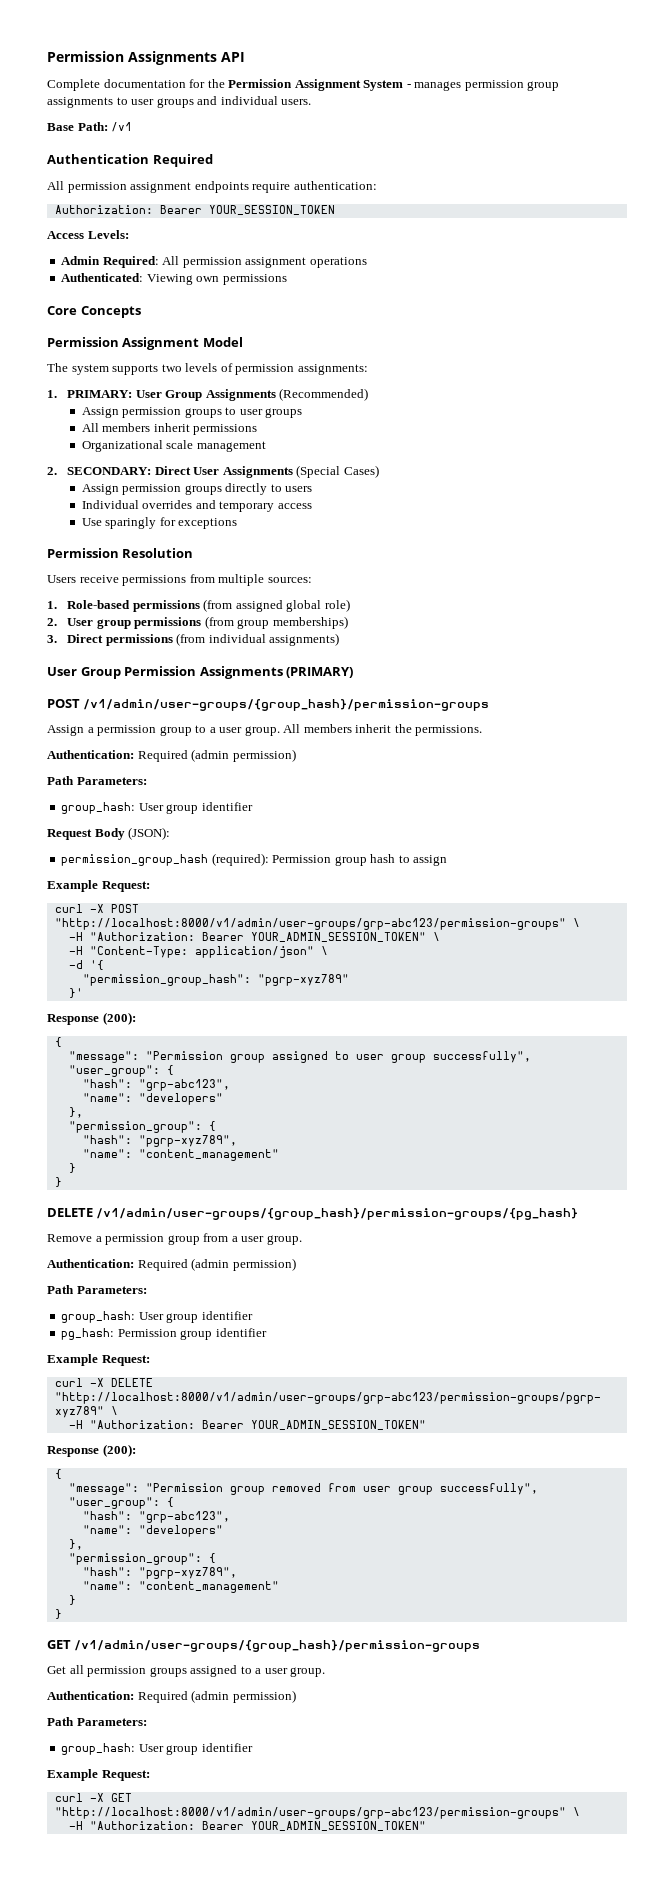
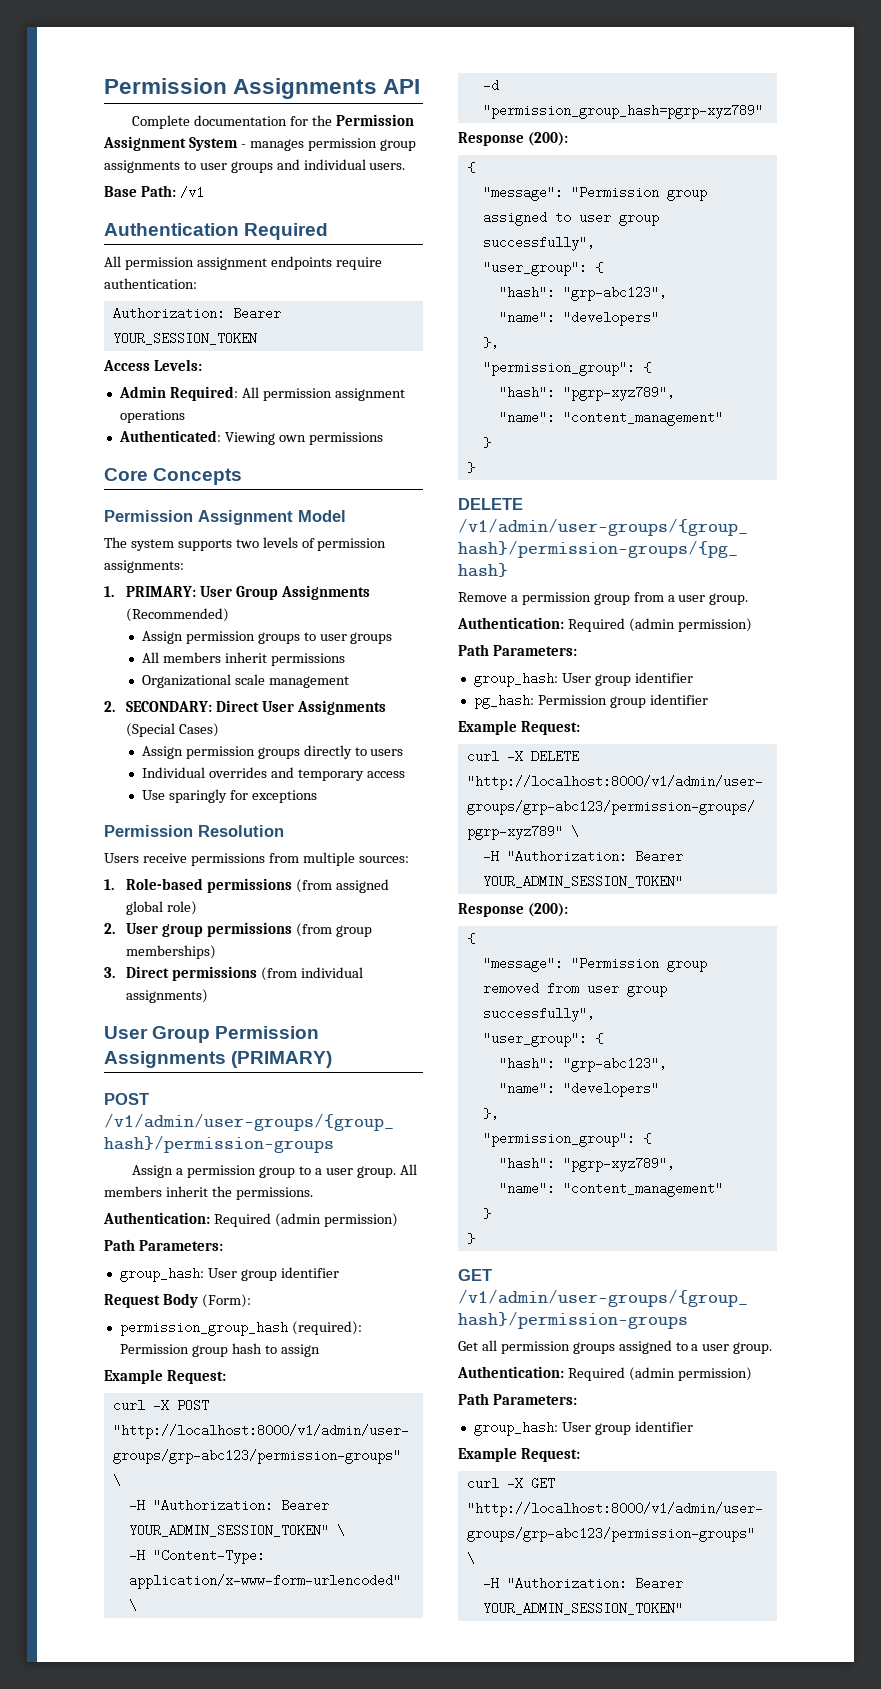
[128,827,171,840] (JSON): -> [201,1294,251,1308] (Form):
[194,946,314,958] application/json" -> [128,1574,401,1589] application/x-www-form-urlencoded"
[89,960,104,970] [82,974,349,986] [68,988,83,998] '{ // "permission_group_hash": "pgrp-xyz789" // }' -> [482,104,763,119] "permission_group_hash=pgrp-xyz789"

